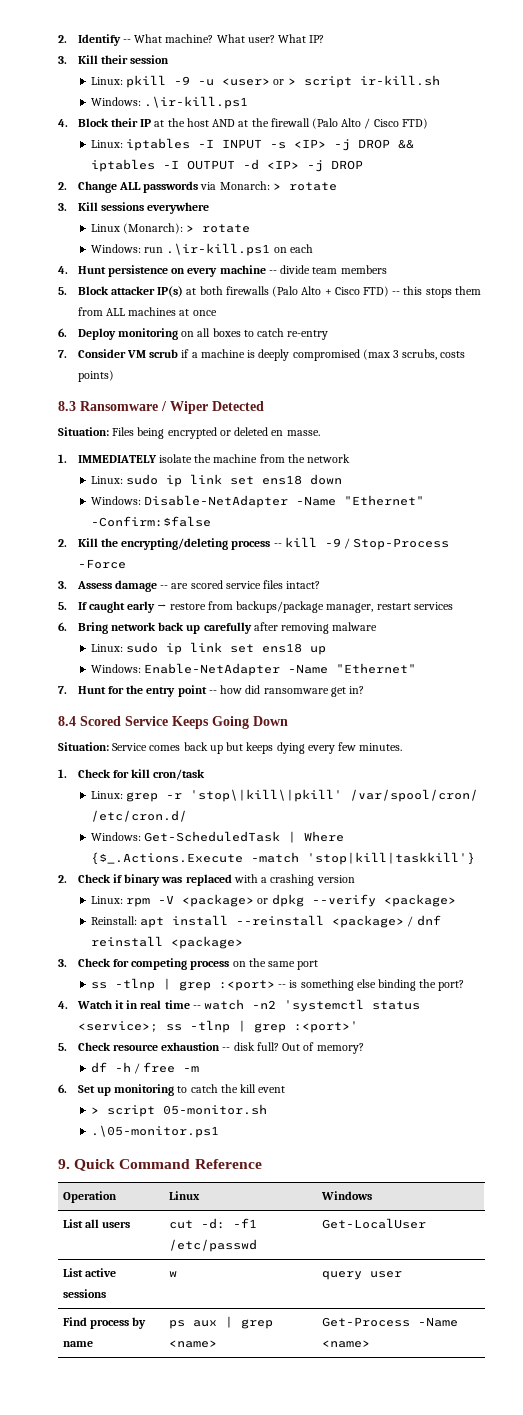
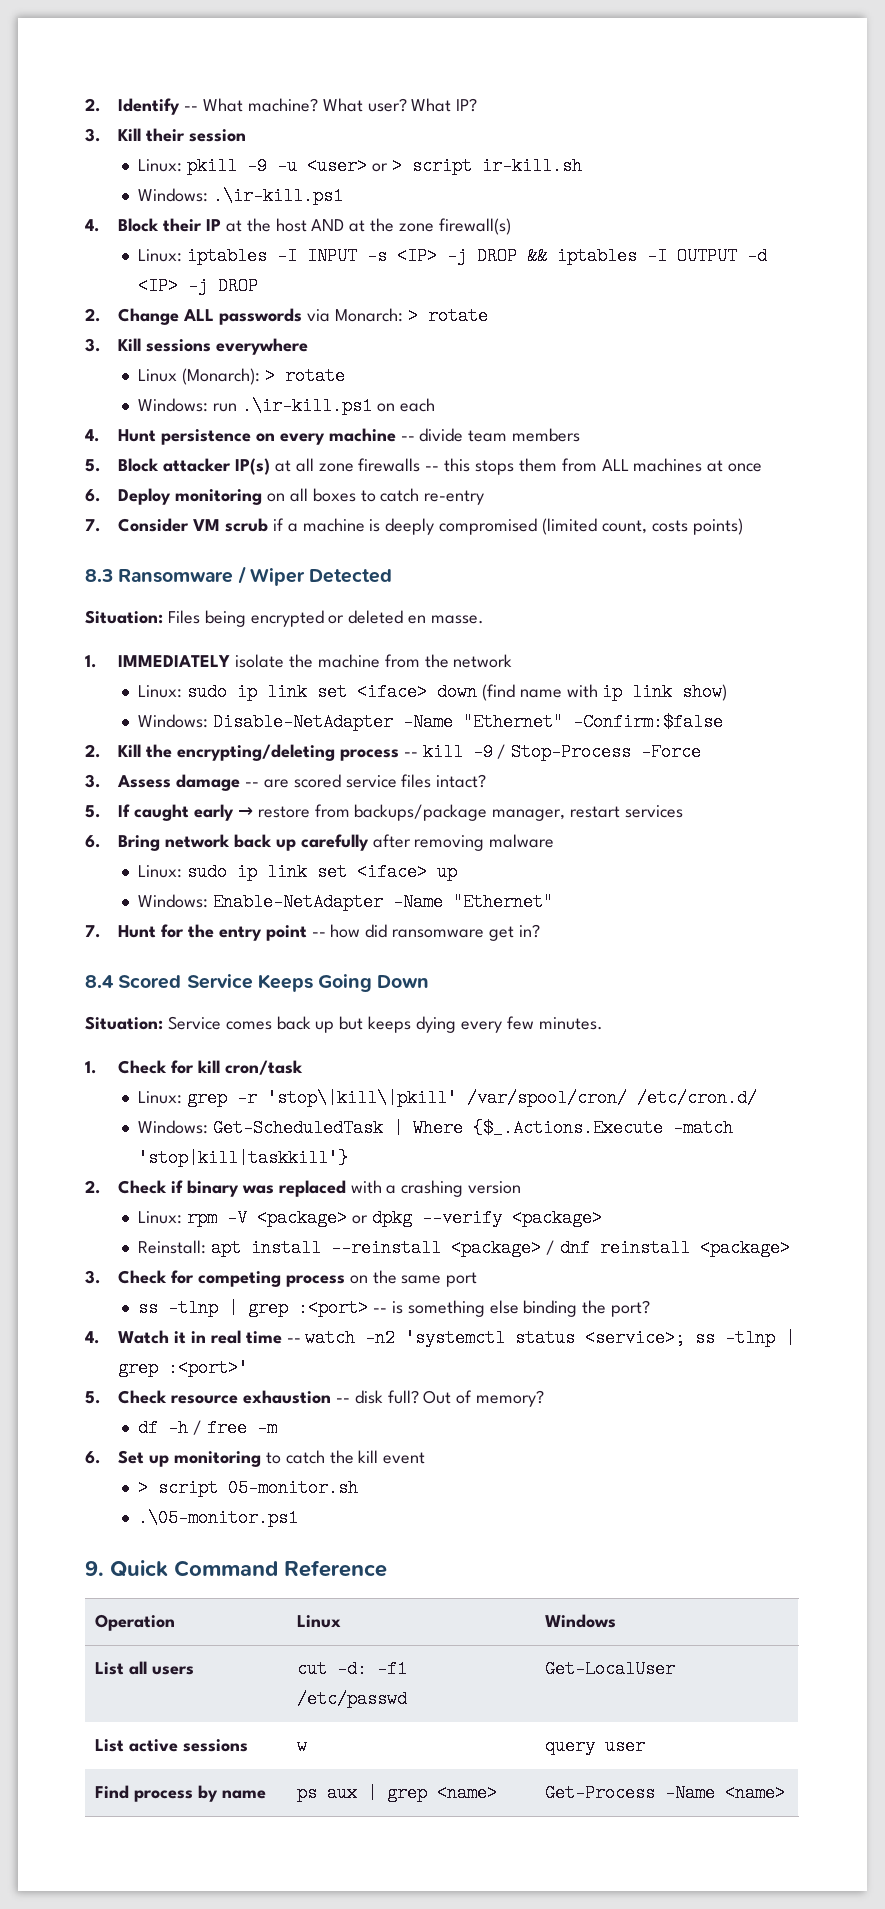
[270,118,428,129] firewall (Palo Alto / Cisco FTD) -> [399,218,511,235] zone firewall(s)
[199,286,389,297] both firewalls (Palo Alto + Cisco FTD) -> [295,458,421,472] all zone firewalls
[362,349,438,360] (max 3 scrubs, -> [542,518,647,535] (limited count,
[262,475,303,485] ens18 -> [356,683,427,701] <iface>
(343, 479) none -> [481,683,728,701] (find name with ip link show)
[262,643,303,653] ens18 -> [356,863,427,881] <iface>

